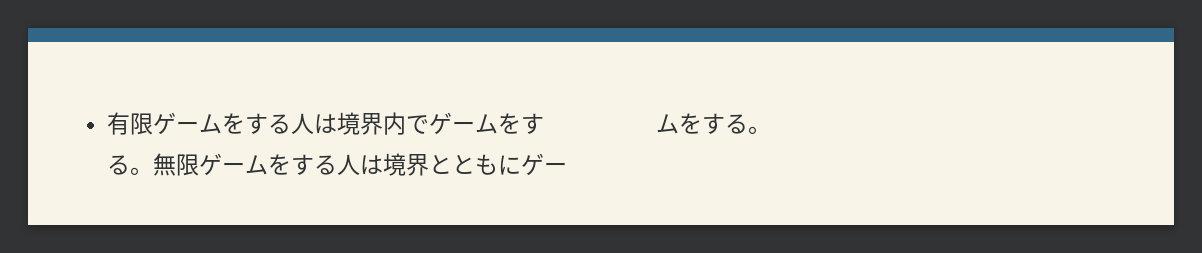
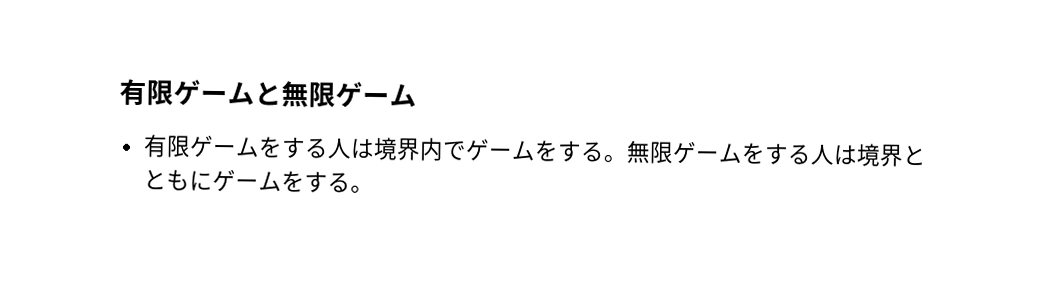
[107,112,223,135] 有限ゲーム -> [119,78,417,108] [142,134,260,158] 有限ゲームと無限ゲーム // 有限ゲーム

